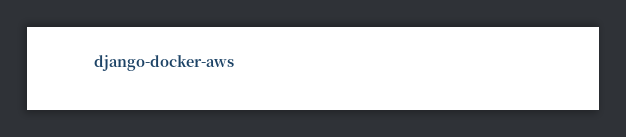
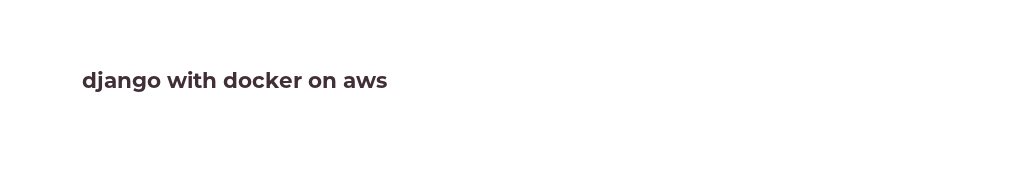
[94,55,234,71] django-docker-aws -> [82,71,387,92] django with docker on aws

